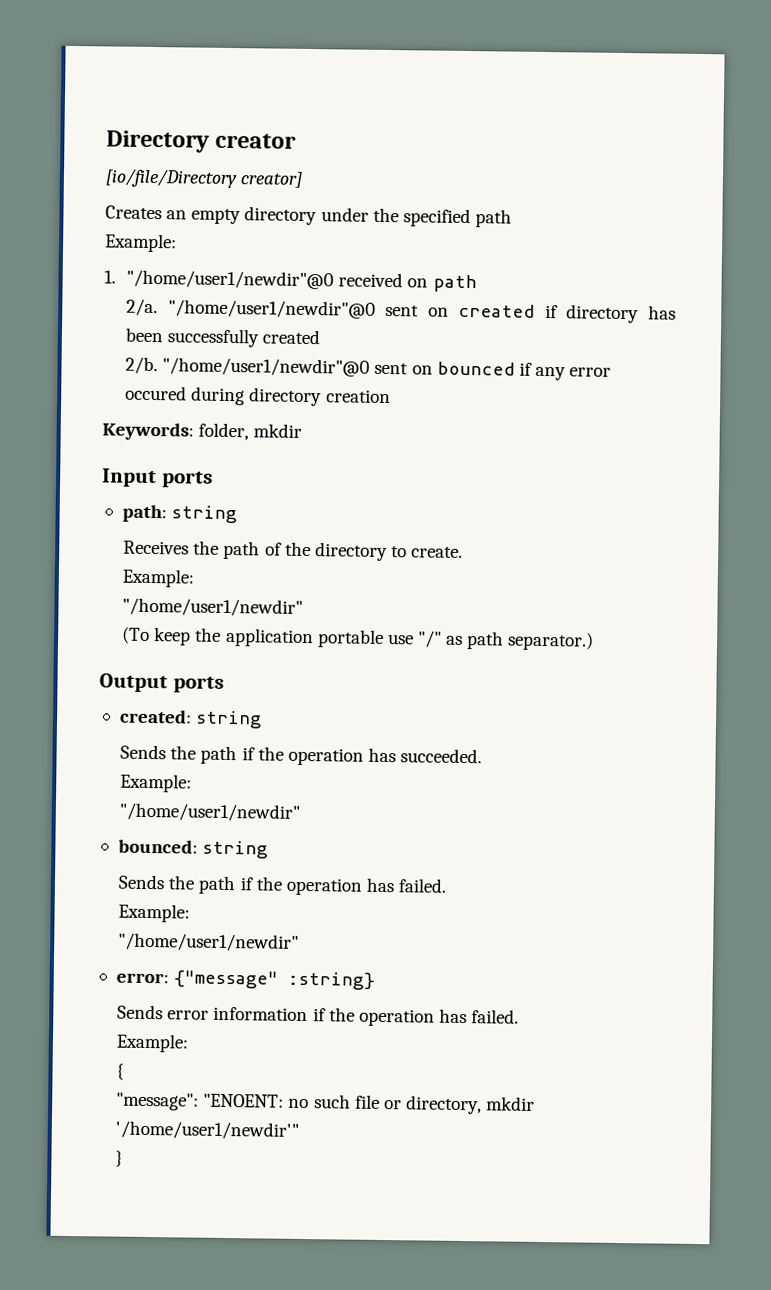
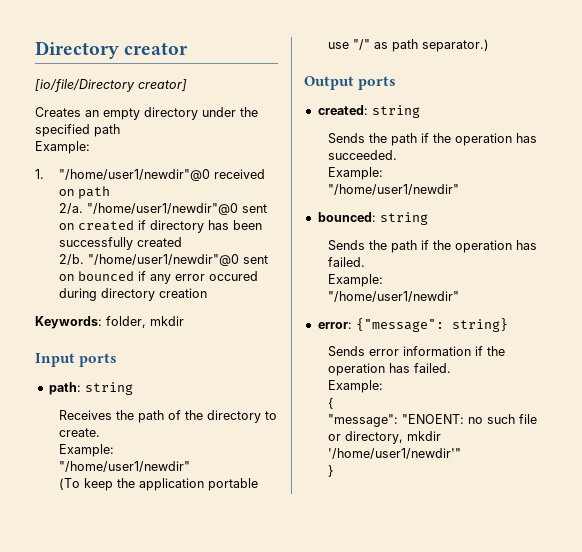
[173,970,376,990] {"message" :string} -> [355,318,508,332] {"message": string}

